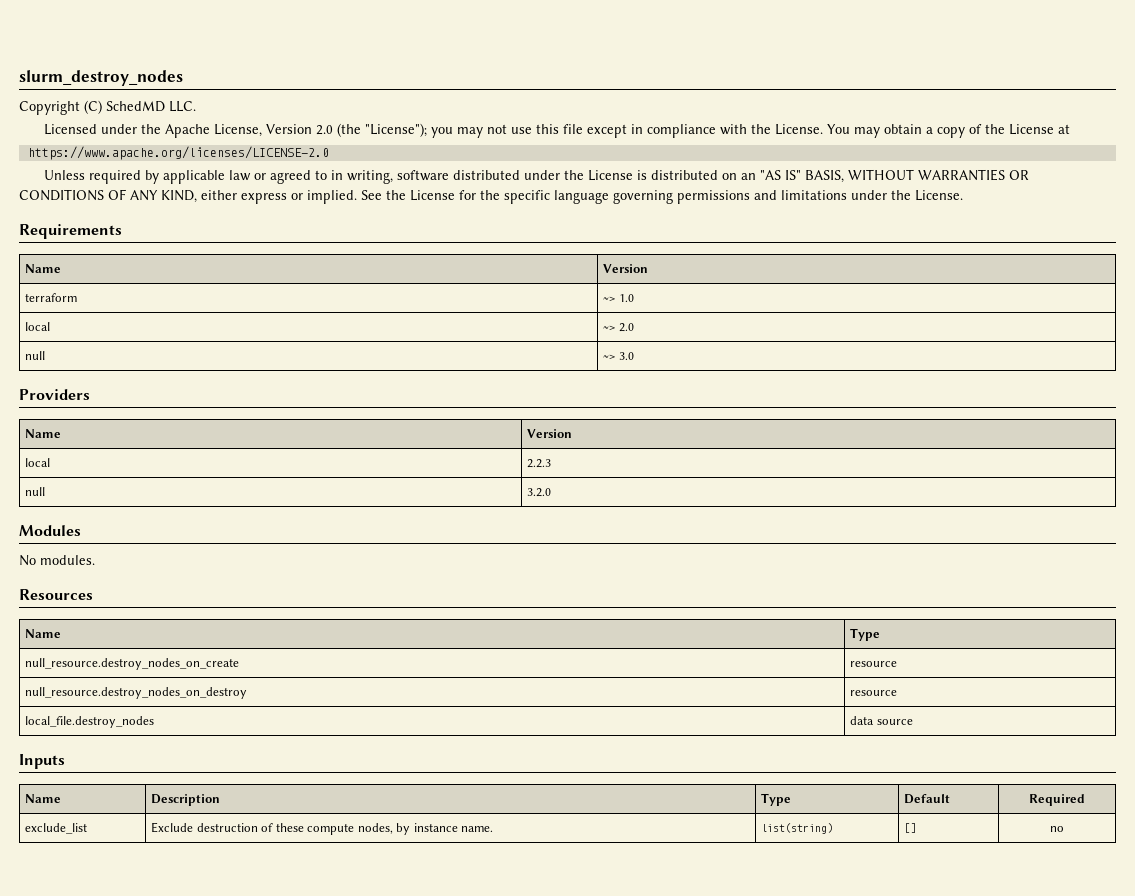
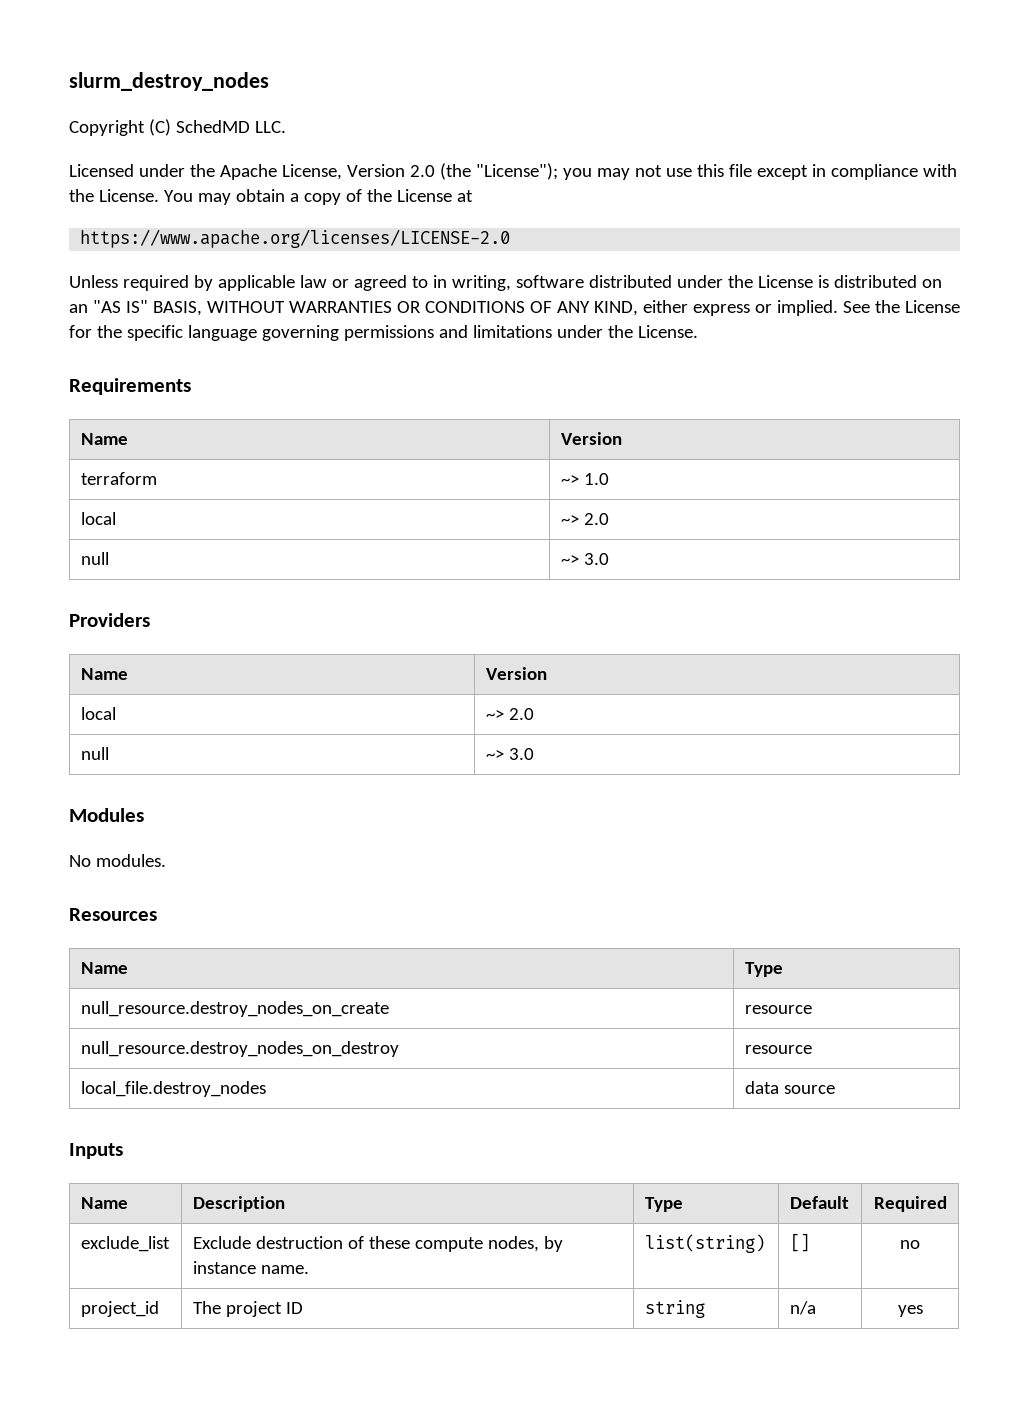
[527,459,552,468] [25,487,46,496] [527,488,552,497] 2.2.3 // null | 3.2.0 -> [485,708,534,720] [80,747,109,760] [485,748,534,760] ~> 2.0 // null | ~> 3.0
(1064, 829) none -> [80,1301,159,1317] [192,1301,303,1317] [644,1300,705,1318] [789,1301,816,1315] [897,1305,923,1317] // project_id | The project ID | string | n/a | yes

